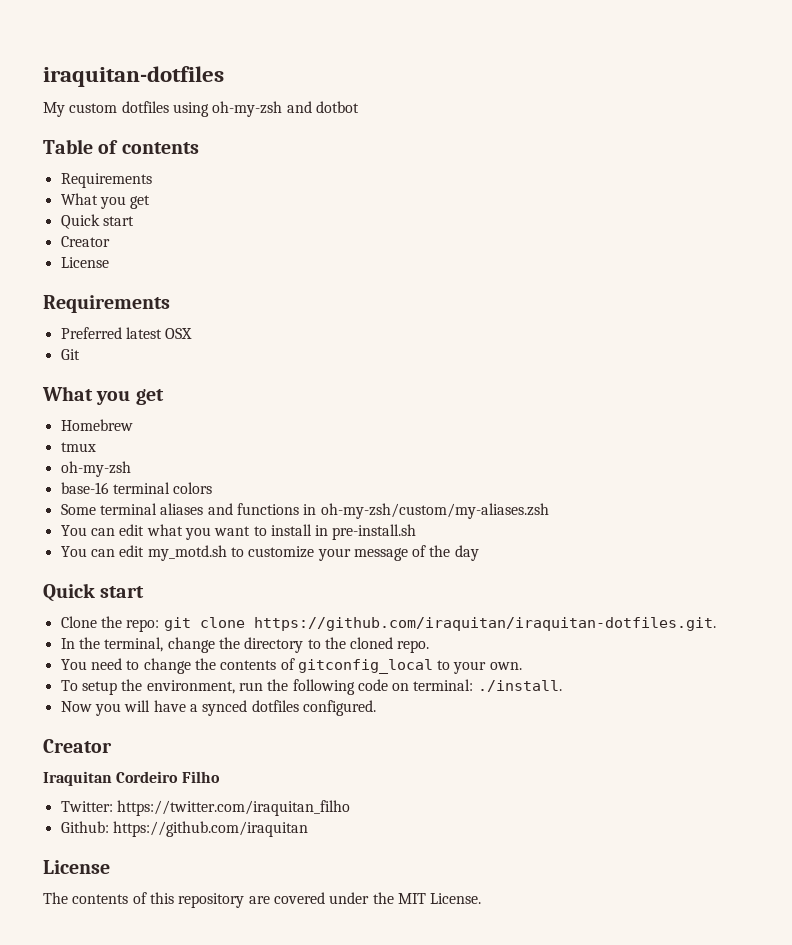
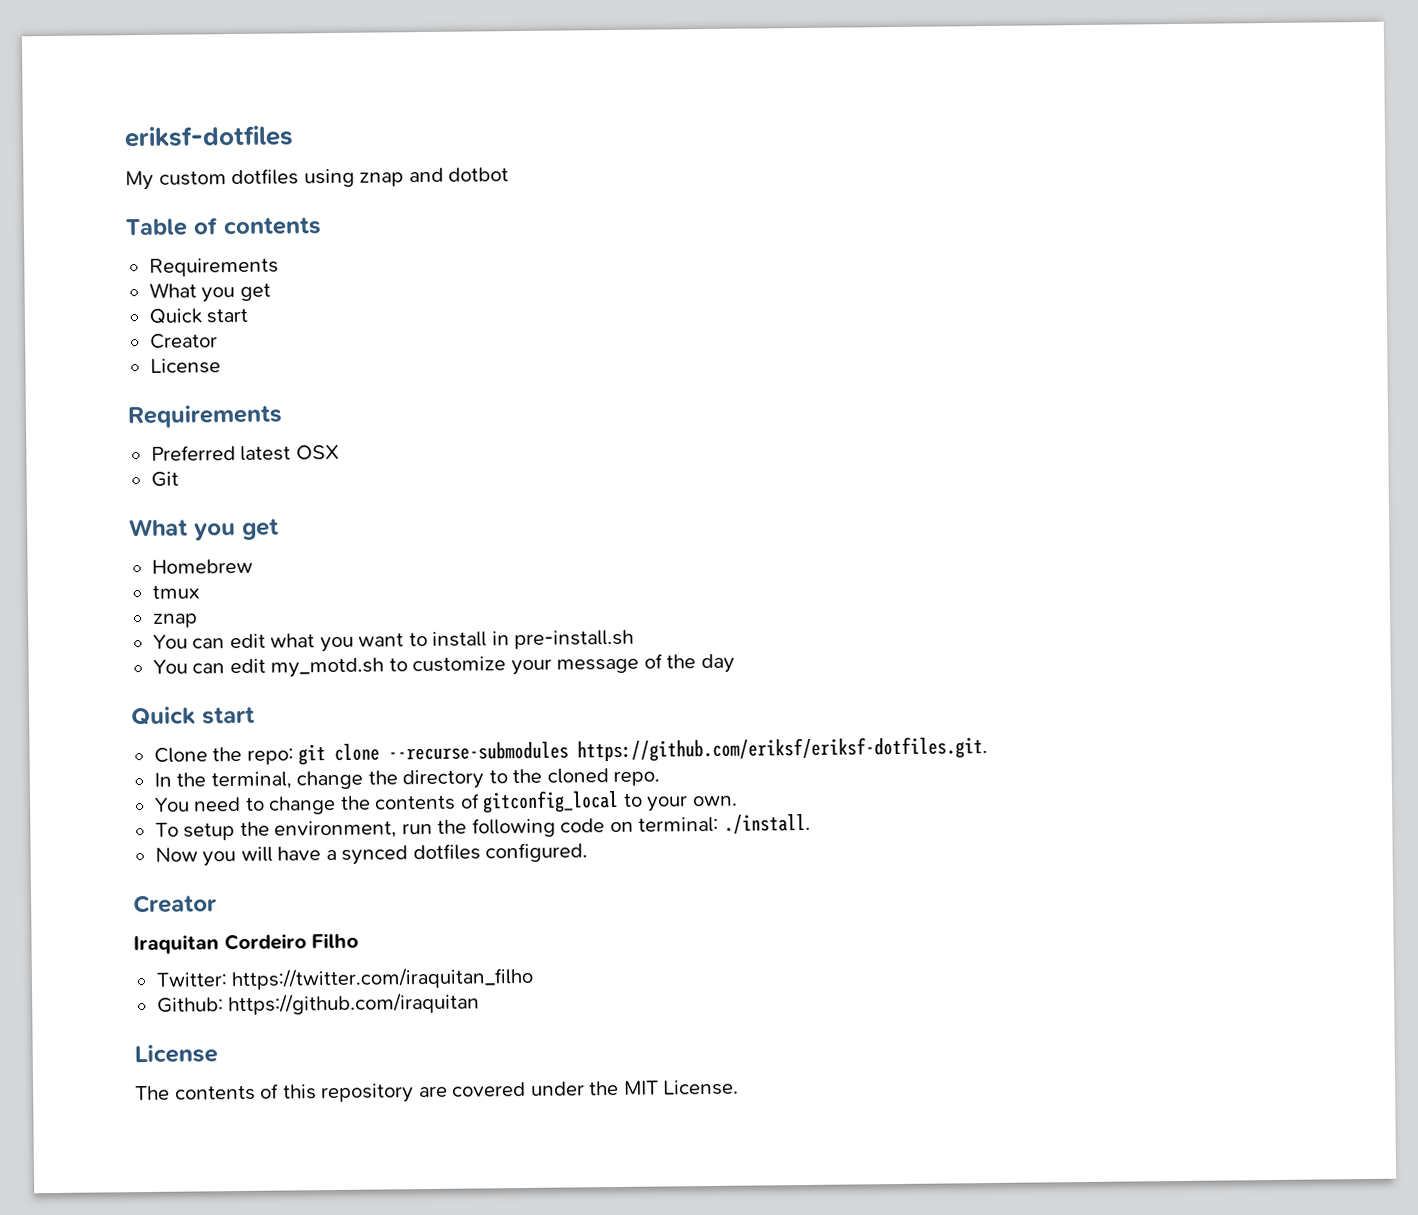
[43,66,224,87] iraquitan-dotfiles -> [124,125,294,148] eriksf-dotfiles
[212,101,283,117] oh-my-zsh -> [359,172,405,187] znap
[60,461,131,477] [60,482,213,494] [60,503,549,519] oh-my-zsh // base-16 terminal colors // Some terminal aliases and functions in oh-my-zsh/custom/my-aliases.zsh -> [152,613,198,628] znap
[253,617,716,631] https://github.com/iraquitan/iraquitan-dotfiles.git. -> [388,736,989,763] --recurse-submodules https://github.com/eriksf/eriksf-dotfiles.git.

